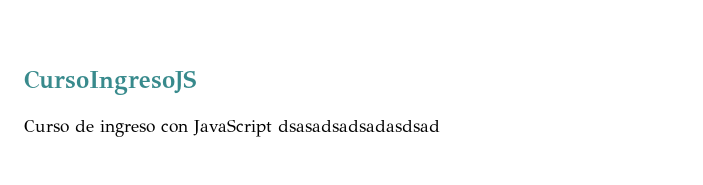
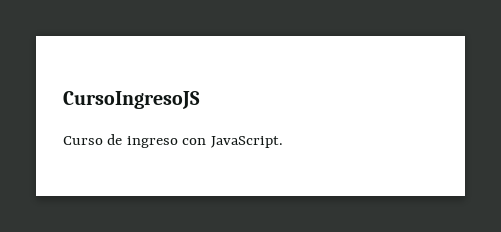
[193,119,440,137] JavaScript dsasadsadsadasdsad -> [210,136,283,148] JavaScript.

